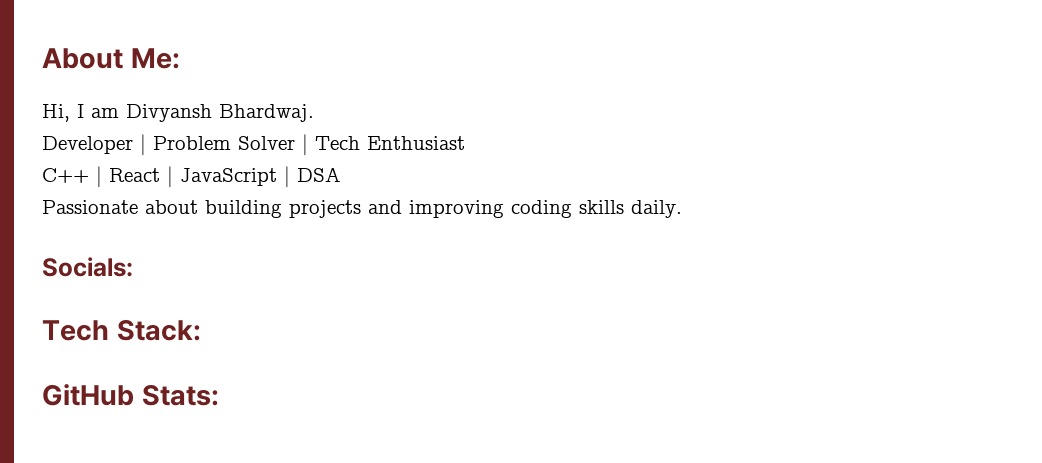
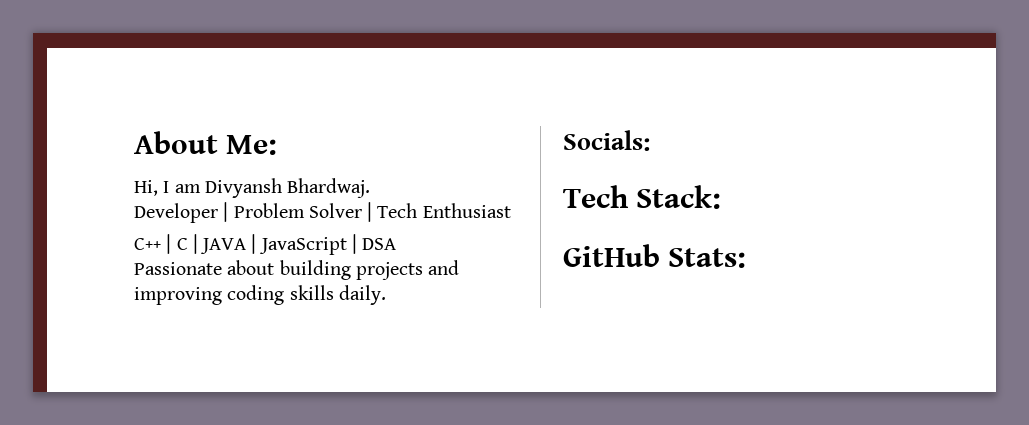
[109,168,160,182] React -> [176,234,247,254] C | JAVA

